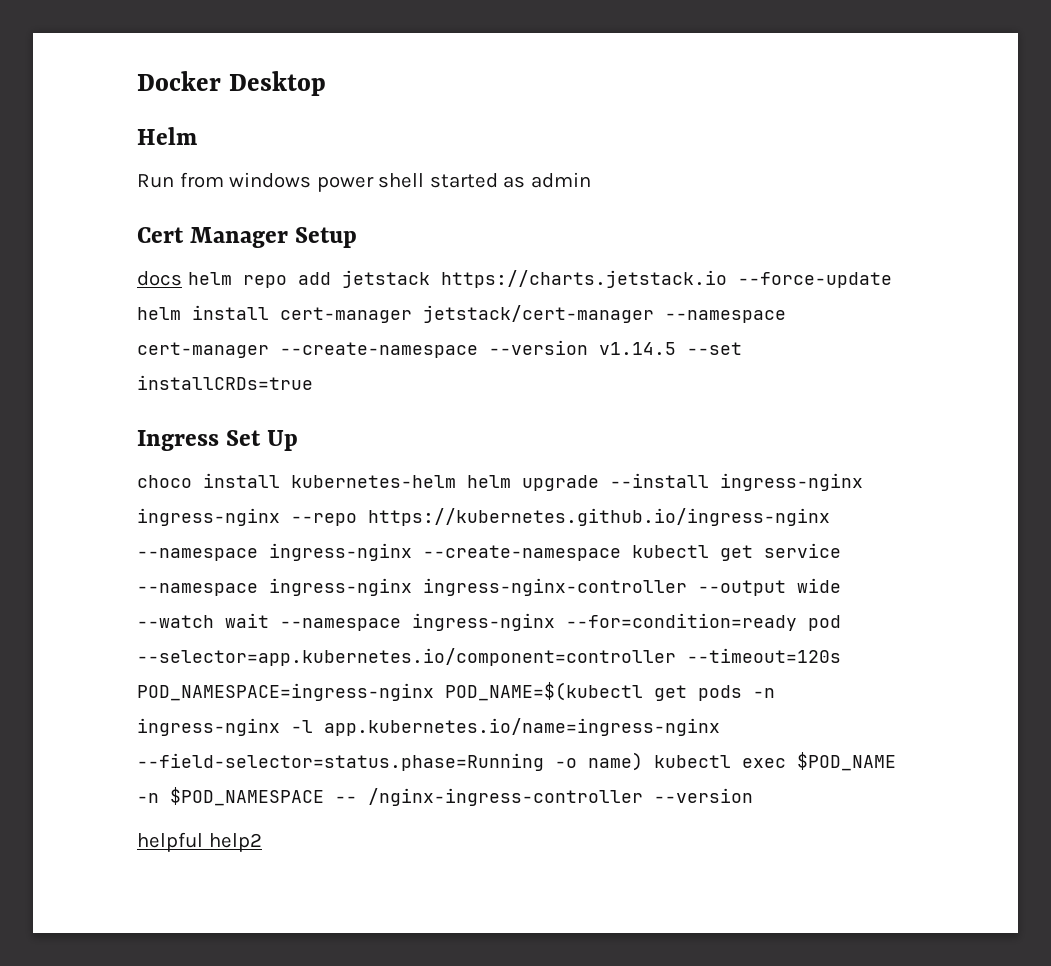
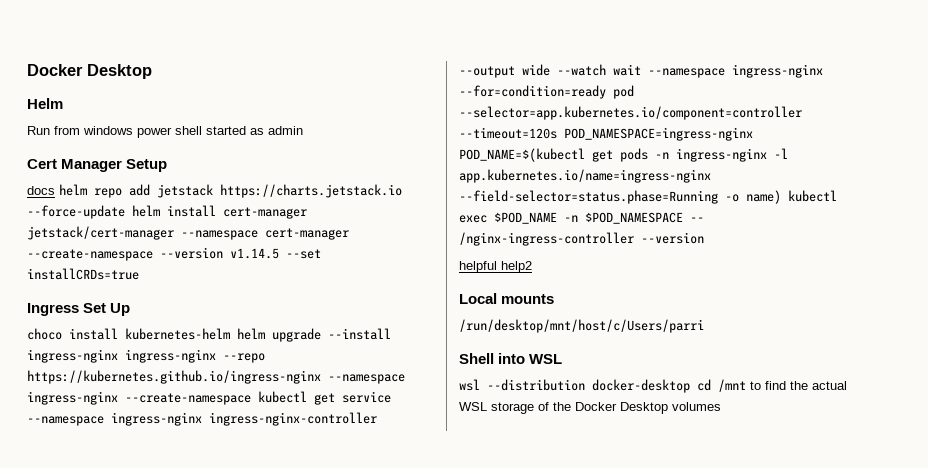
(262, 842) none -> [459,293,555,304] [459,319,704,333] [459,353,563,364] [459,379,847,393] [459,402,721,414] // Local mounts // /run/desktop/mnt/host/c/Users/parri // Shell into WSL // wsl --distribution docker-desktop cd /mnt to find the actual WSL storage of the Docker Desktop volumes

